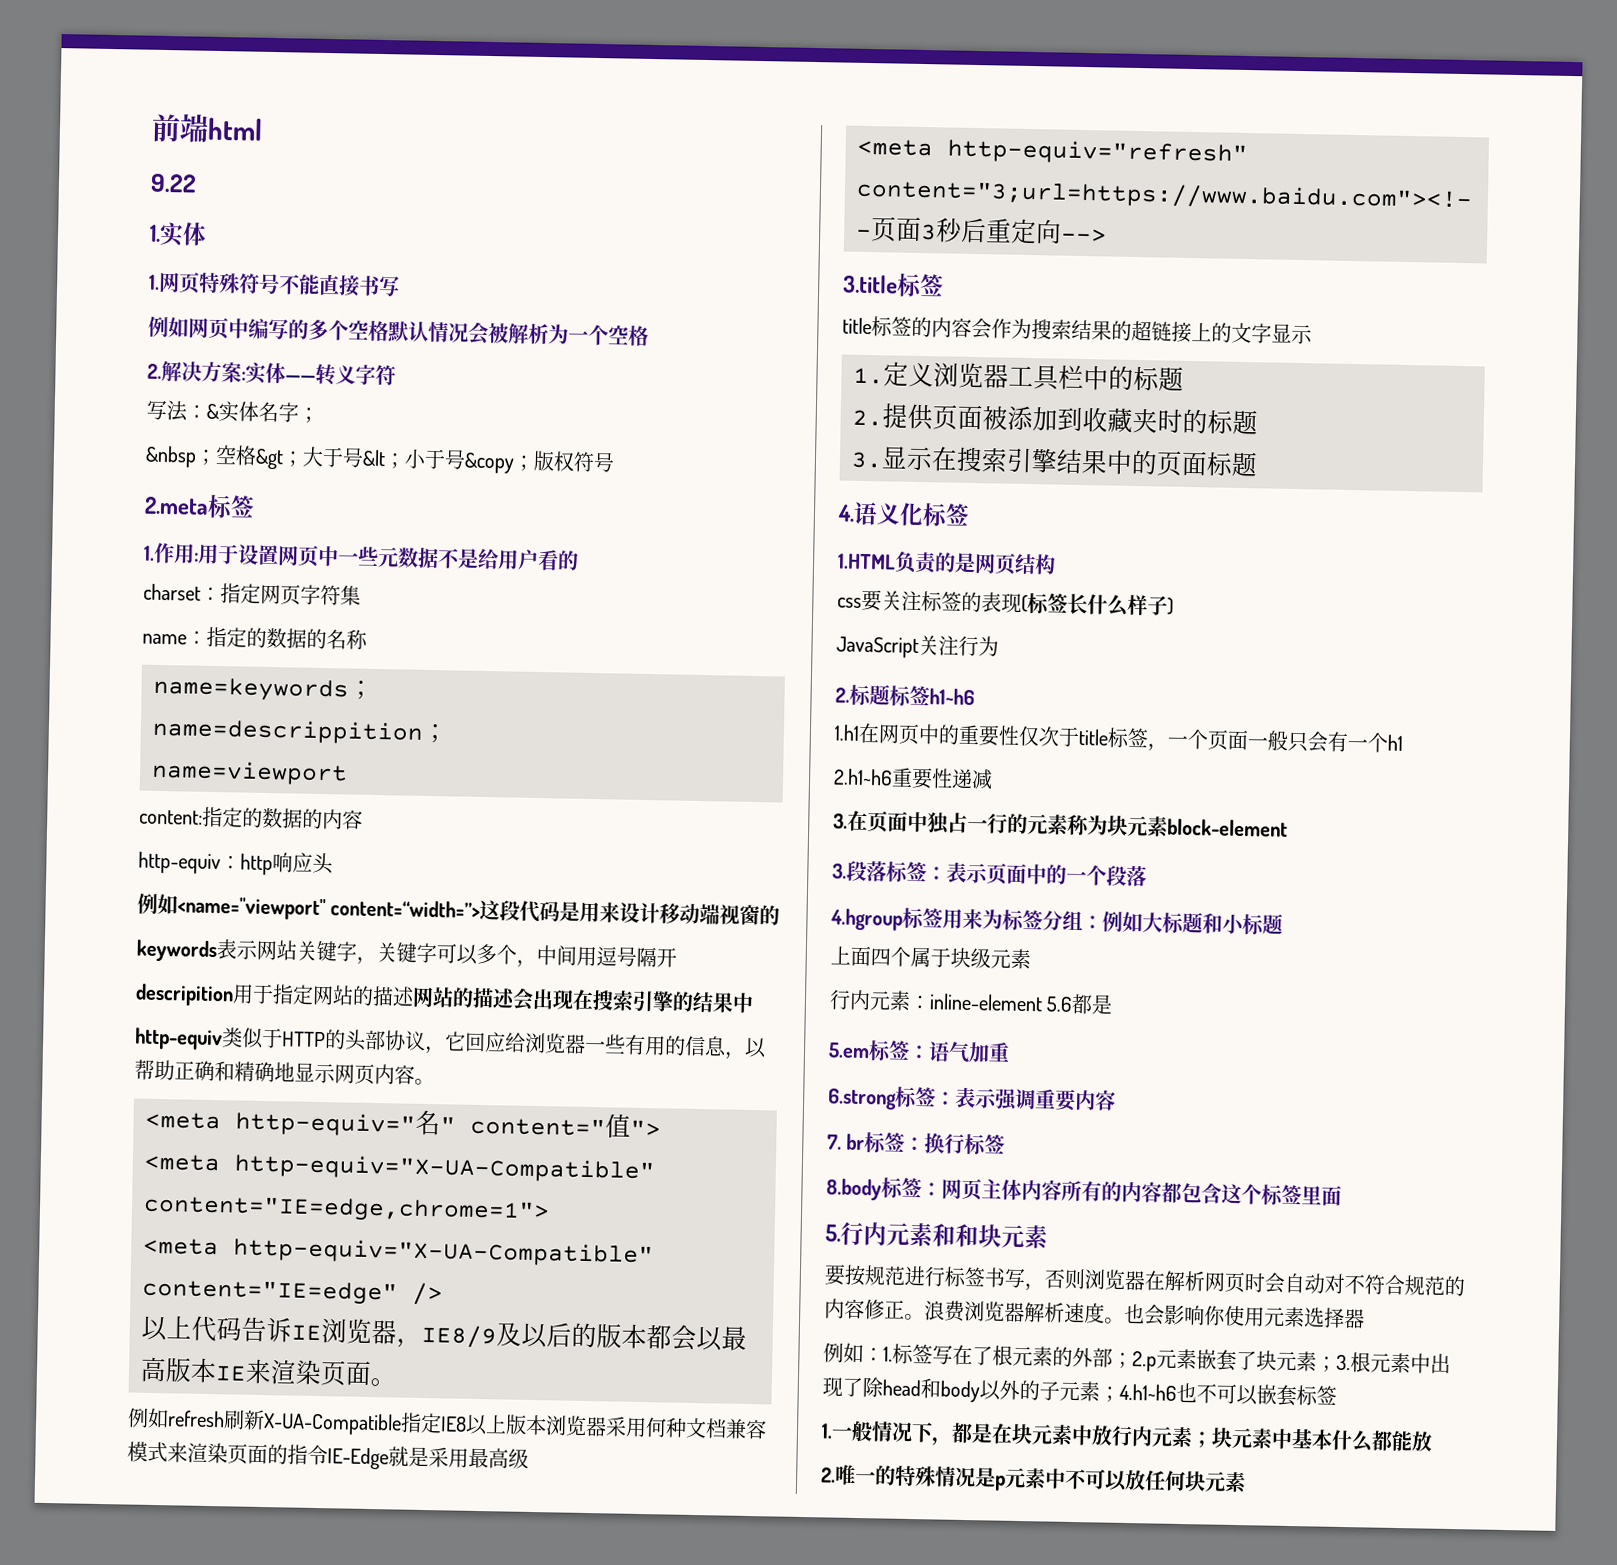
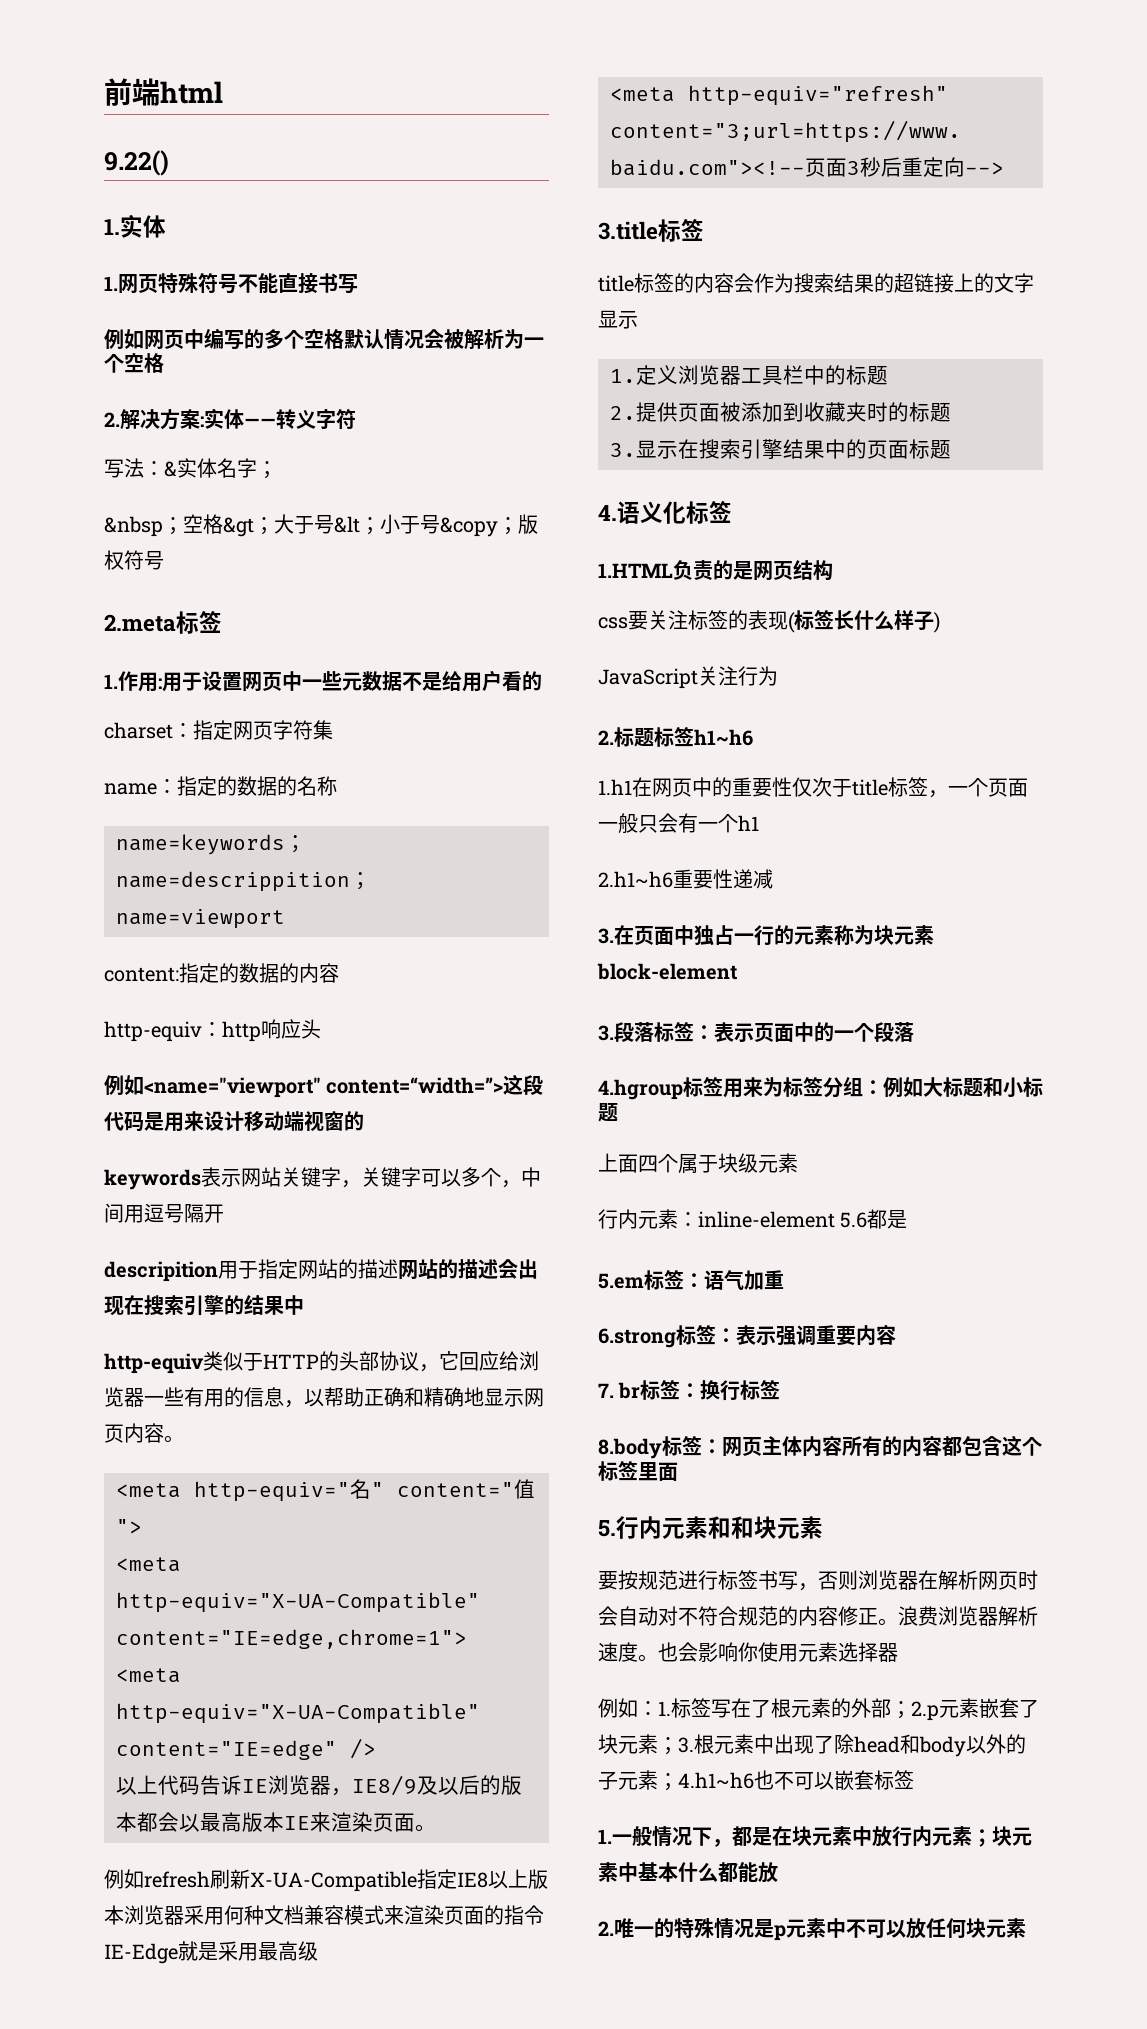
[150,173,197,193] 9.22 -> [104,150,169,176] 9.22()

